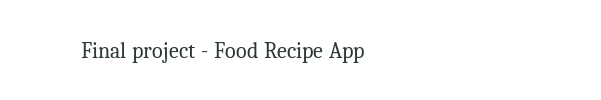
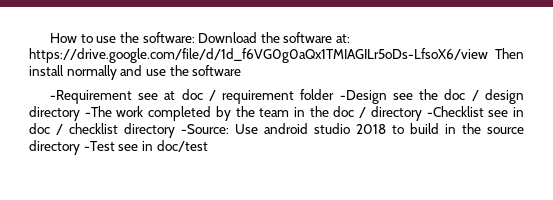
[81,42,364,63] Final project - Food Recipe App -> [49,32,351,43] [29,48,524,63] [29,65,242,80] [49,89,525,104] [29,106,525,121] [29,123,524,138] [29,140,208,155] How to use the software: Download the software at: https://drive.google.com/file/d/1d_f6VG0g0aQx1TMIAGILr5oDs-LfsoX6/view Then install normally and use the software // -Requirement see at doc / requirement folder -Design see the doc / design directory -The work completed by the team in the doc / directory -Checklist see in doc / checklist directory -Source: Use android studio 2018 to build in the source directory -Test see in doc/test

